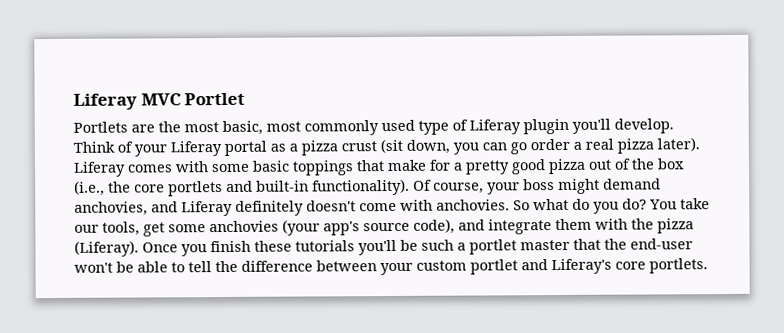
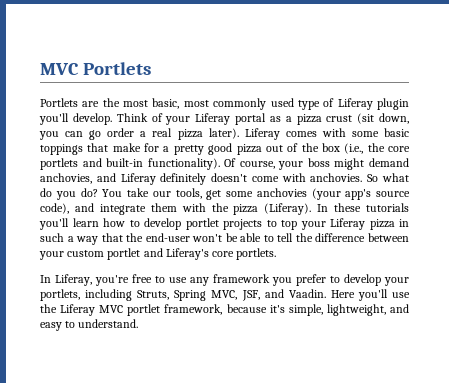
[73,92,246,110] Liferay MVC Portlet -> [40,62,151,75] MVC Portlets
[142,239,570,257] Once you finish these tutorials you'll be such a portlet master -> [317,203,409,212] [39,218,409,230] [40,233,99,245] In these tutorials you'll learn how to develop portlet projects to top your Liferay pizza in such a way
(708, 266) none -> [40,274,409,286] [40,289,410,301] [40,304,409,316] [40,319,139,331] // In Liferay, you're free to use any framework you prefer to develop your portlets, including Struts, Spring MVC, JSF, and Vaadin. Here you'll use the Liferay MVC portlet framework, because it's simple, lightweight, and easy to understand.

